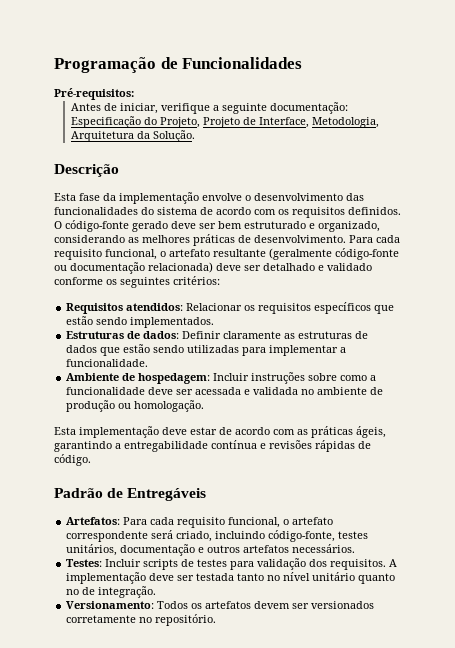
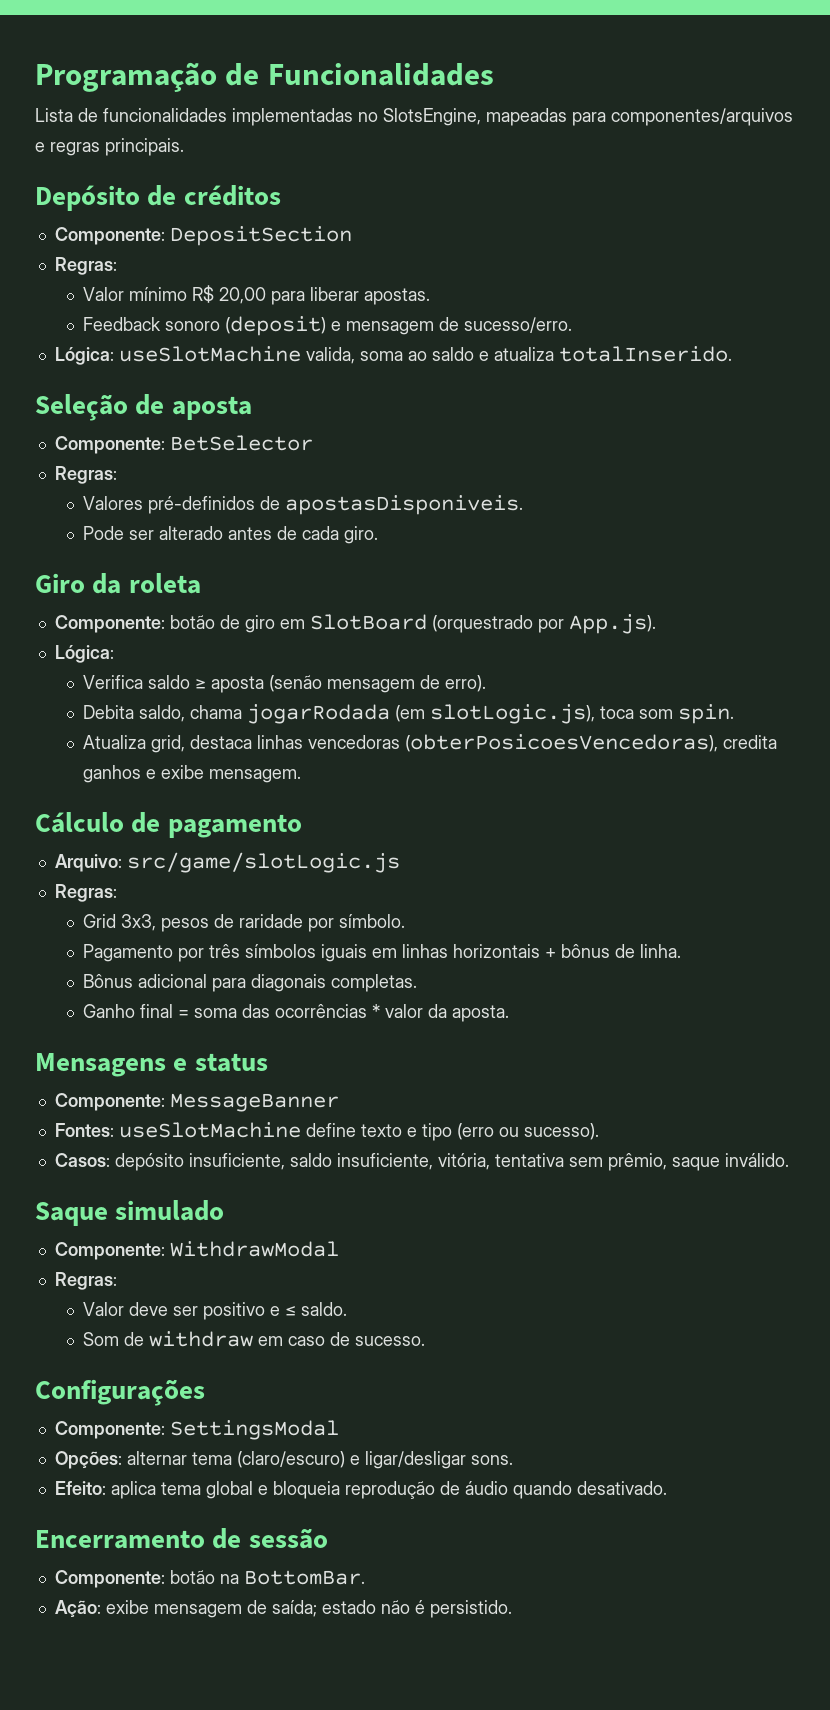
[54,88,134,100] [70,102,348,114] [70,116,379,128] [70,130,195,142] [54,164,119,177] [54,192,364,204] [54,207,401,218] [54,220,380,232] [54,234,400,246] [54,248,399,260] [54,262,372,274] [54,276,220,288] [66,302,395,314] [66,316,215,328] [66,331,369,339] [66,344,347,356] [66,359,149,367] [66,372,377,384] [66,387,384,395] [66,400,205,412] [54,426,386,438] [54,440,371,452] [54,454,91,466] [54,488,207,501] [66,517,334,528] [66,530,369,542] [66,544,356,556] [66,558,398,570] [66,572,396,584] [66,586,157,598] [66,601,375,609] [66,614,217,626] Pré-requisitos: // Antes de iniciar, verifique a seguinte documentação: Especificação do Projeto, Projeto de Interface, Metodologia, Arquitetura da Solução. // Descrição // Esta fase da implementação envolve o desenvolvimento das funcionalidades do sistema de acordo com os requisitos definidos. O código-fonte gerado deve ser bem estruturado e organizado, considerando as melhores práticas de desenvolvimento. Para cada requisito funcional, o artefato resultante (geralmente código-fonte ou documentação relacionada) deve ser detalhado e validado conforme os seguintes critérios: // Requisitos atendidos: Relacionar os requisitos específicos que estão sendo implementados. // Estruturas de dados: Definir claramente as estruturas de dados que estão sendo utilizadas para implementar a funcionalidade. // Ambiente de hospedagem: Incluir instruções sobre como a funcionalidade deve ser acessada e validada no ambiente de produção ou homologação. // Esta implementação deve estar de acordo com as práticas ágeis, garantindo a entregabilidade contínua e revisões rápidas de código. // Padrão de Entregáveis // Artefatos: Para cada requisito funcional, o artefato correspondente será criado, incluindo código-fonte, testes unitários, documentação e outros artefatos necessários. // Testes: Incluir scripts de testes para validação dos requisitos. A implementação deve ser testada tanto no nível unitário quanto no de integração. // Versionamento: Todos os artefatos devem ser versionados corretamente no repositório. -> [35,108,793,126] [35,138,184,156] [35,185,281,211] [54,226,352,246] [54,257,117,275] [82,285,430,305] [82,316,572,336] [54,346,732,365] [35,394,252,421] [54,435,313,454] [54,466,117,484] [82,495,523,515] [82,526,378,544] [35,573,201,594] [54,614,656,634] [54,645,114,663] [82,675,486,693] [82,704,734,724] [82,734,777,753] [82,765,301,783] [35,812,302,838] [54,852,400,873] [54,884,117,902] [82,914,405,932] [82,944,681,962] [82,974,417,992] [82,1004,509,1022] [35,1053,268,1077] [54,1093,339,1112] [54,1122,599,1141] [54,1153,789,1171] [35,1200,225,1226] [54,1241,339,1260] [54,1272,117,1290] [82,1302,347,1320] [82,1331,425,1347] [35,1379,205,1406] [54,1420,339,1440] [54,1451,513,1469] [54,1481,667,1499] [35,1528,328,1549] [54,1570,365,1588] [54,1600,512,1618] Lista de funcionalidades implementadas no SlotsEngine, mapeadas para componentes/arquivos e regras principais. // Depósito de créditos // Componente: DepositSection // Regras: // Valor mínimo R$ 20,00 para liberar apostas. // Feedback sonoro (deposit) e mensagem de sucesso/erro. // Lógica: useSlotMachine valida, soma ao saldo e atualiza totalInserido. // Seleção de aposta // Componente: BetSelector // Regras: // Valores pré-definidos de apostasDisponiveis. // Pode ser alterado antes de cada giro. // Giro da roleta // Componente: botão de giro em SlotBoard (orquestrado por App.js). // Lógica: // Verifica saldo ≥ aposta (senão mensagem de erro). // Debita saldo, chama jogarRodada (em slotLogic.js), toca som spin. // Atualiza grid, destaca linhas vencedoras (obterPosicoesVencedoras), credita ganhos e exibe mensagem. // Cálculo de pagamento // Arquivo: src/game/slotLogic.js // Regras: // Grid 3x3, pesos de raridade por símbolo. // Pagamento por três símbolos iguais em linhas horizontais + bônus de linha. // Bônus adicional para diagonais completas. // Ganho final = soma das ocorrências * valor da aposta. // Mensagens e status // Componente: MessageBanner // Fontes: useSlotMachine define texto e tipo (erro ou sucesso). // Casos: depósito insuficiente, saldo insuficiente, vitória, tentativa sem prêmio, saque inválido. // Saque simulado // Componente: WithdrawModal // Regras: // Valor deve ser positivo e ≤ saldo. // Som de withdraw em caso de sucesso. // Configurações // Componente: SettingsModal // Opções: alternar tema (claro/escuro) e ligar/desligar sons. // Efeito: aplica tema global e bloqueia reprodução de áudio quando desativado. // Encerramento de sessão // Componente: botão na BottomBar. // Ação: exibe mensagem de saída; estado não é persistido.

